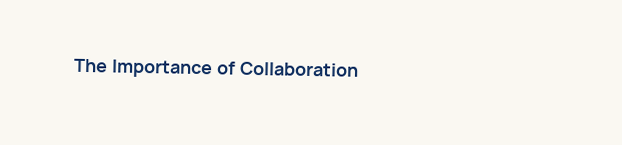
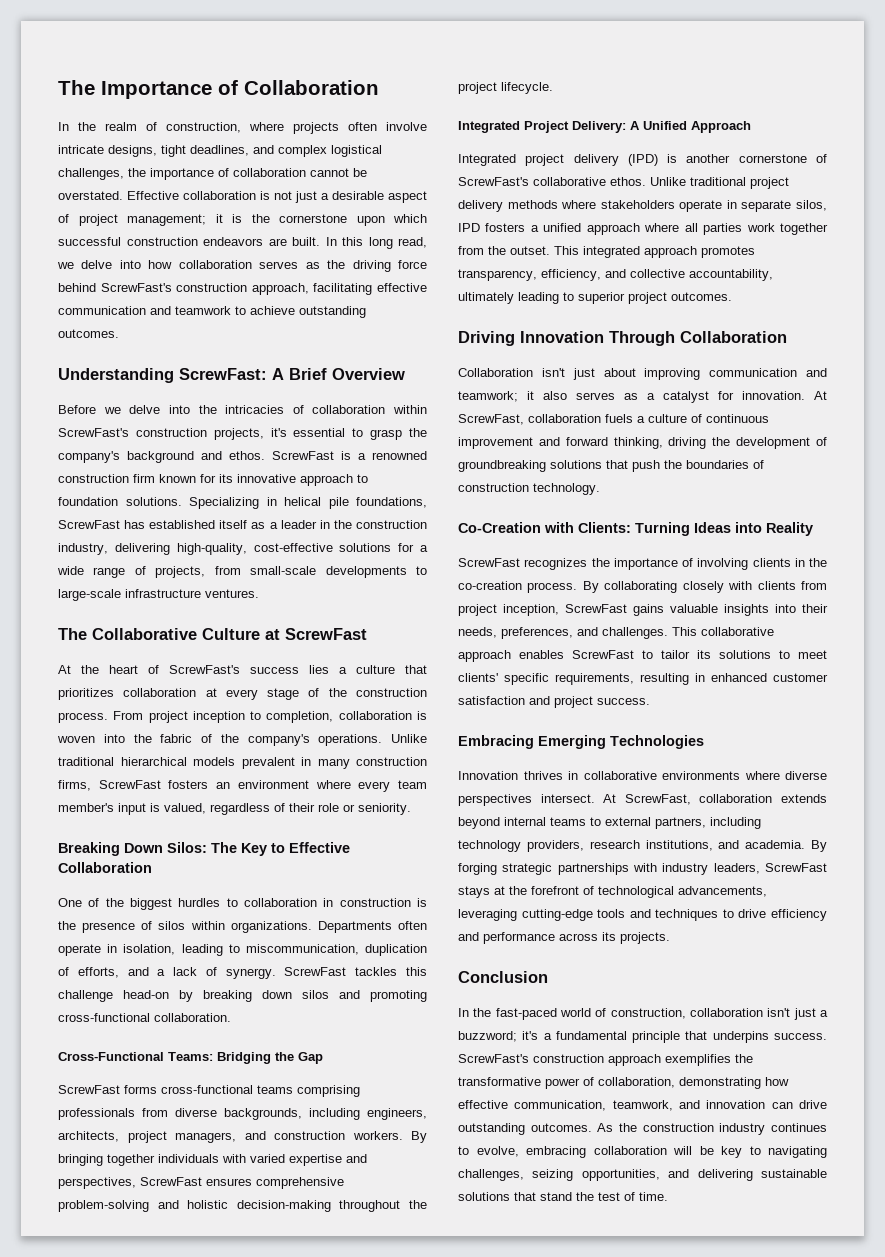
(359, 69) none -> [58,122,427,134] [58,145,382,157] [58,168,367,180] [58,191,427,203] [58,214,427,226] [58,237,427,249] [57,260,428,272] [58,283,427,295] [58,306,366,318] [58,329,119,338] [58,368,405,383] [58,405,427,414] [58,428,427,440] [58,451,427,463] [58,474,368,486] [58,497,427,509] [58,520,427,529] [58,543,428,555] [57,566,427,578] [58,589,259,601] [58,628,367,640] [58,665,427,674] [58,688,427,700] [58,711,427,723] [57,734,427,746] [58,757,427,769] [58,780,428,792] [58,803,411,815] [58,842,350,856] [58,862,152,873] [58,898,427,910] [58,921,427,933] [58,944,427,956] [58,967,427,979] [58,990,427,1002] [58,1013,231,1022] [58,1052,323,1064] [58,1085,360,1097] [58,1108,427,1120] [58,1131,427,1143] [58,1154,367,1166] [58,1177,344,1189] [58,1200,427,1212] [458,82,553,94] [458,121,751,133] [458,154,827,166] [458,177,789,189] [458,200,827,212] [458,223,828,235] [458,246,755,258] [458,269,773,281] [458,292,732,304] [458,331,787,346] [458,368,827,380] [458,391,827,403] [458,414,769,425] [458,437,827,449] [458,460,764,472] [458,483,600,495] [458,522,813,536] [458,558,827,570] [458,581,827,593] [458,604,828,616] [458,627,774,639] [458,650,827,662] [458,673,828,685] [458,696,650,708] [458,735,704,749] [458,771,827,780] [458,794,827,806] [458,817,761,829] [458,840,827,852] [458,863,827,875] [458,886,767,898] [458,909,827,921] [458,932,670,944] [458,971,548,983] [458,1008,828,1020] [458,1031,827,1043] [458,1054,753,1066] [458,1077,789,1089] [458,1100,827,1111] [458,1123,827,1135] [458,1146,827,1158] [458,1169,827,1181] [458,1192,668,1201] // In the realm of construction, where projects often involve intricate designs, tight deadlines, and complex logistical challenges, the importance of collaboration cannot be overstated. Effective collaboration is not just a desirable aspect of project management; it is the cornerstone upon which successful construction endeavors are built. In this long read, we delve into how collaboration serves as the driving force behind ScrewFast's construction approach, facilitating effective communication and teamwork to achieve outstanding outcomes. // Understanding ScrewFast: A Brief Overview // Before we delve into the intricacies of collaboration within ScrewFast's construction projects, it's essential to grasp the company's background and ethos. ScrewFast is a renowned construction firm known for its innovative approach to foundation solutions. Specializing in helical pile foundations, ScrewFast has established itself as a leader in the construction industry, delivering high-quality, cost-effective solutions for a wide range of projects, from small-scale developments to large-scale infrastructure ventures. // The Collaborative Culture at ScrewFast // At the heart of ScrewFast's success lies a culture that prioritizes collaboration at every stage of the construction process. From project inception to completion, collaboration is woven into the fabric of the company's operations. Unlike traditional hierarchical models prevalent in many construction firms, ScrewFast fosters an environment where every team member's input is valued, regardless of their role or seniority. // Breaking Down Silos: The Key to Effective Collaboration // One of the biggest hurdles to collaboration in construction is the presence of silos within organizations. Departments often operate in isolation, leading to miscommunication, duplication of efforts, and a lack of synergy. ScrewFast tackles this challenge head-on by breaking down silos and promoting cross-functional collaboration. // Cross-Functional Teams: Bridging the Gap // ScrewFast forms cross-functional teams comprising professionals from diverse backgrounds, including engineers, architects, project managers, and construction workers. By bringing together individuals with varied expertise and perspectives, ScrewFast ensures comprehensive problem-solving and holistic decision-making throughout the project lifecycle. // Integrated Project Delivery: A Unified Approach // Integrated project delivery (IPD) is another cornerstone of ScrewFast's collaborative ethos. Unlike traditional project delivery methods where stakeholders operate in separate silos, IPD fosters a unified approach where all parties work together from the outset. This integrated approach promotes transparency, efficiency, and collective accountability, ultimately leading to superior project outcomes. // Driving Innovation Through Collaboration // Collaboration isn't just about improving communication and teamwork; it also serves as a catalyst for innovation. At ScrewFast, collaboration fuels a culture of continuous improvement and forward thinking, driving the development of groundbreaking solutions that push the boundaries of construction technology. // Co-Creation with Clients: Turning Ideas into Reality // ScrewFast recognizes the importance of involving clients in the co-creation process. By collaborating closely with clients from project inception, ScrewFast gains valuable insights into their needs, preferences, and challenges. This collaborative approach enables ScrewFast to tailor its solutions to meet clients' specific requirements, resulting in enhanced customer satisfaction and project success. // Embracing Emerging Technologies // Innovation thrives in collaborative environments where diverse perspectives intersect. At ScrewFast, collaboration extends beyond internal teams to external partners, including technology providers, research institutions, and academia. By forging strategic partnerships with industry leaders, ScrewFast stays at the forefront of technological advancements, leveraging cutting-edge tools and techniques to drive efficiency and performance across its projects. // Conclusion // In the fast-paced world of construction, collaboration isn't just a buzzword; it's a fundamental principle that underpins success. ScrewFast's construction approach exemplifies the transformative power of collaboration, demonstrating how effective communication, teamwork, and innovation can drive outstanding outcomes. As the construction industry continues to evolve, embracing collaboration will be key to navigating challenges, seizing opportunities, and delivering sustainable solutions that stand the test of time.

